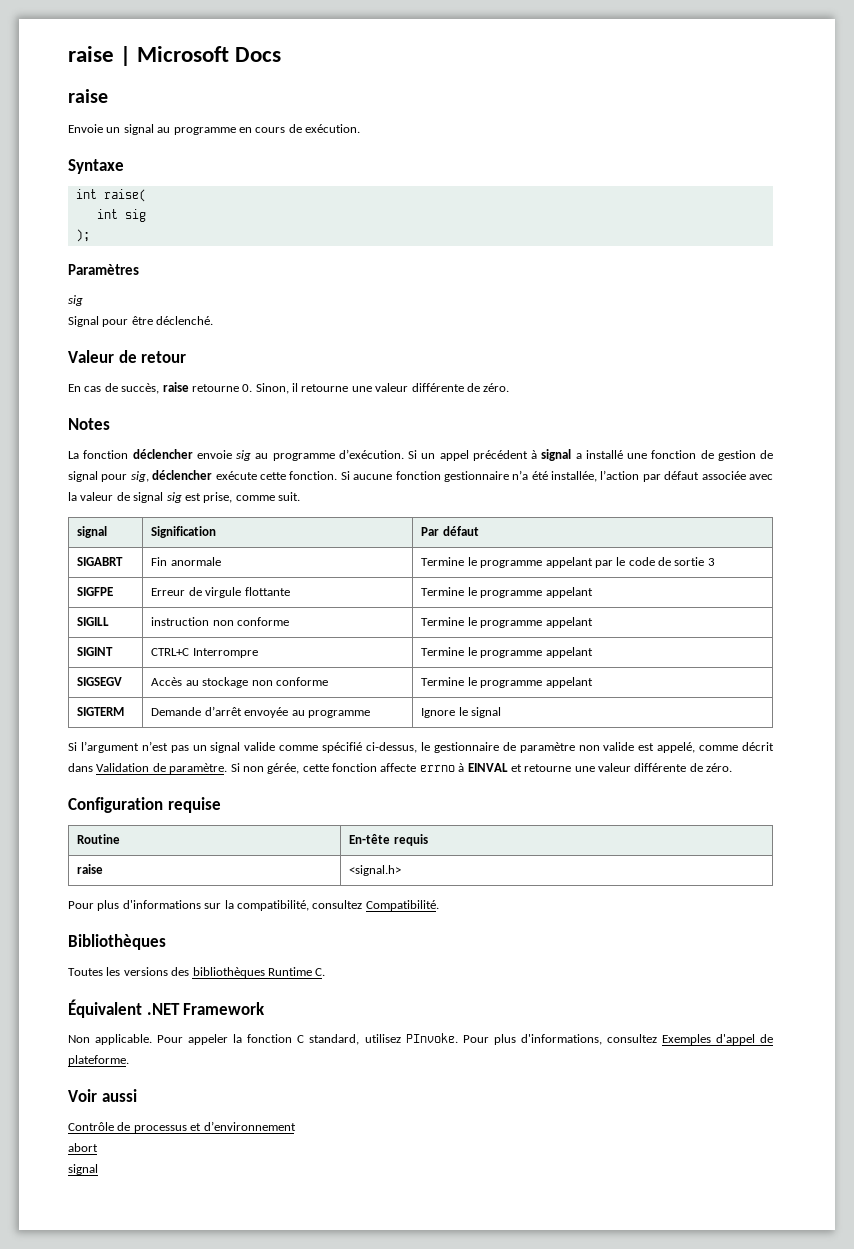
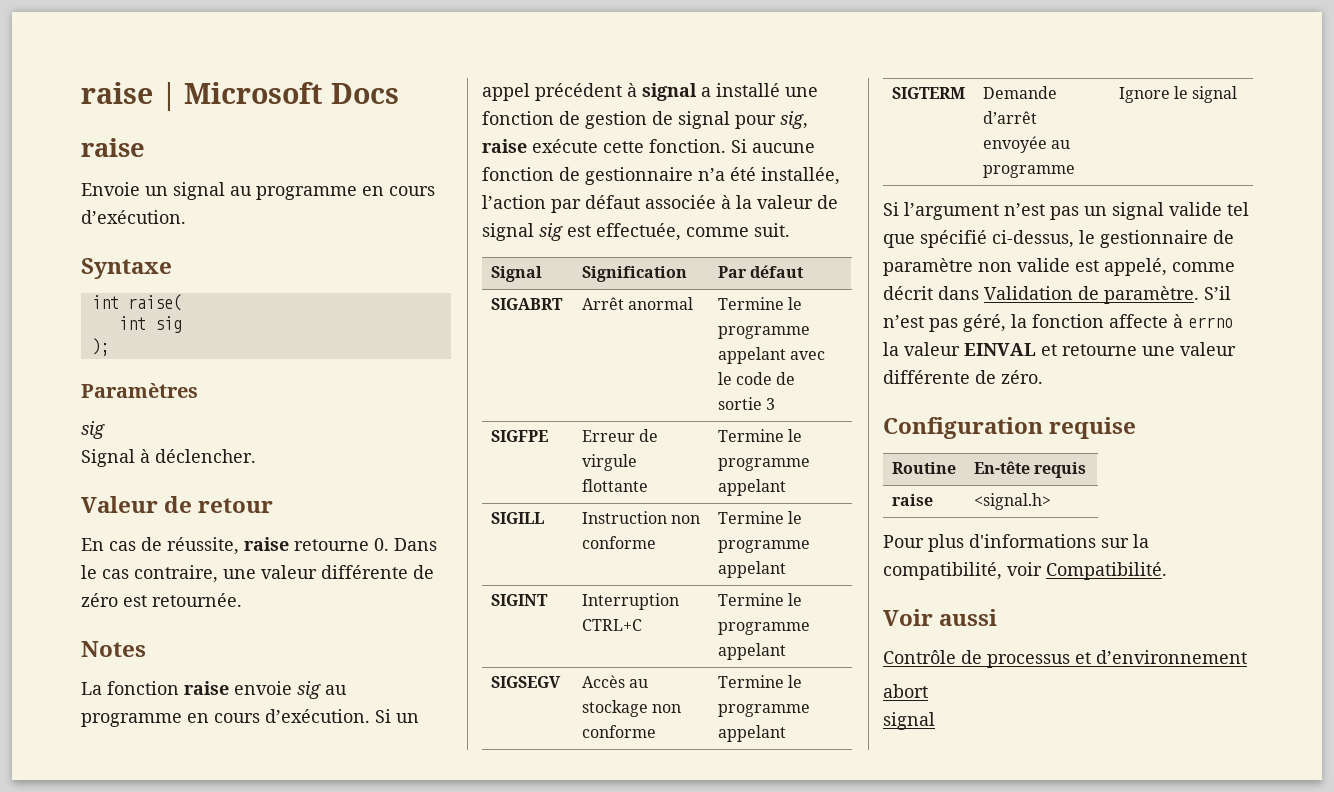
[288,124,360,133] de exécution. -> [81,210,186,224] d’exécution.
[102,316,214,327] pour être déclenché. -> [140,449,256,463] à déclencher.
[121,383,160,394] succès, -> [167,537,239,555] réussite,
[255,383,510,394] Sinon, il retourne une valeur différente de zéro. -> [394,538,437,551] [81,565,434,583] [81,593,242,607] Dans le cas contraire, une valeur différente de zéro est retournée.
[132,449,193,459] déclencher -> [184,681,229,695] raise
(335, 457) none -> [187,713,260,723] en cours
[152,470,213,480] déclencher -> [482,139,527,153] raise
(441, 475) none -> [559,167,580,181] de
[749,474,774,480] avec -> [721,195,731,209] à
[203,492,233,503] prise, -> [596,223,681,241] effectuée,
[77,526,108,538] signal -> [490,266,542,282] Signal
[151,557,221,566] [421,557,613,568] Fin anormale | Termine le programme appelant par -> [581,297,694,310] [717,297,803,310] [717,326,810,339] [717,347,826,364] Arrêt anormal | Termine le programme appelant avec
[151,617,210,626] instruction -> [581,511,667,524] Instruction
(114, 651) none -> [581,593,679,610] Interruption
[192,648,258,658] Interrompre -> (642, 625) none
[279,745,319,751] comme -> [1227,202,1249,216] [883,234,915,248] tel que
[230,763,465,774] Si non gérée, cette fonction affecte errno à -> [1204,286,1231,300] [883,314,1233,332] [883,342,960,356] S’il n’est pas géré, la fonction affecte à errno la valeur
[312,900,363,909] consultez -> [1007,562,1042,576] voir
[68,934,166,950] [68,967,326,978] [68,999,266,1018] [68,1033,773,1045] [68,1055,129,1066] // Bibliothèques // Toutes les versions des bibliothèques Runtime C. // Équivalent .NET Framework // Non applicable. Pour appeler la fonction C standard, utilisez PInvoke. Pour plus d'informations, consultez Exemples d'appel de plateforme. -> (1167, 571) none

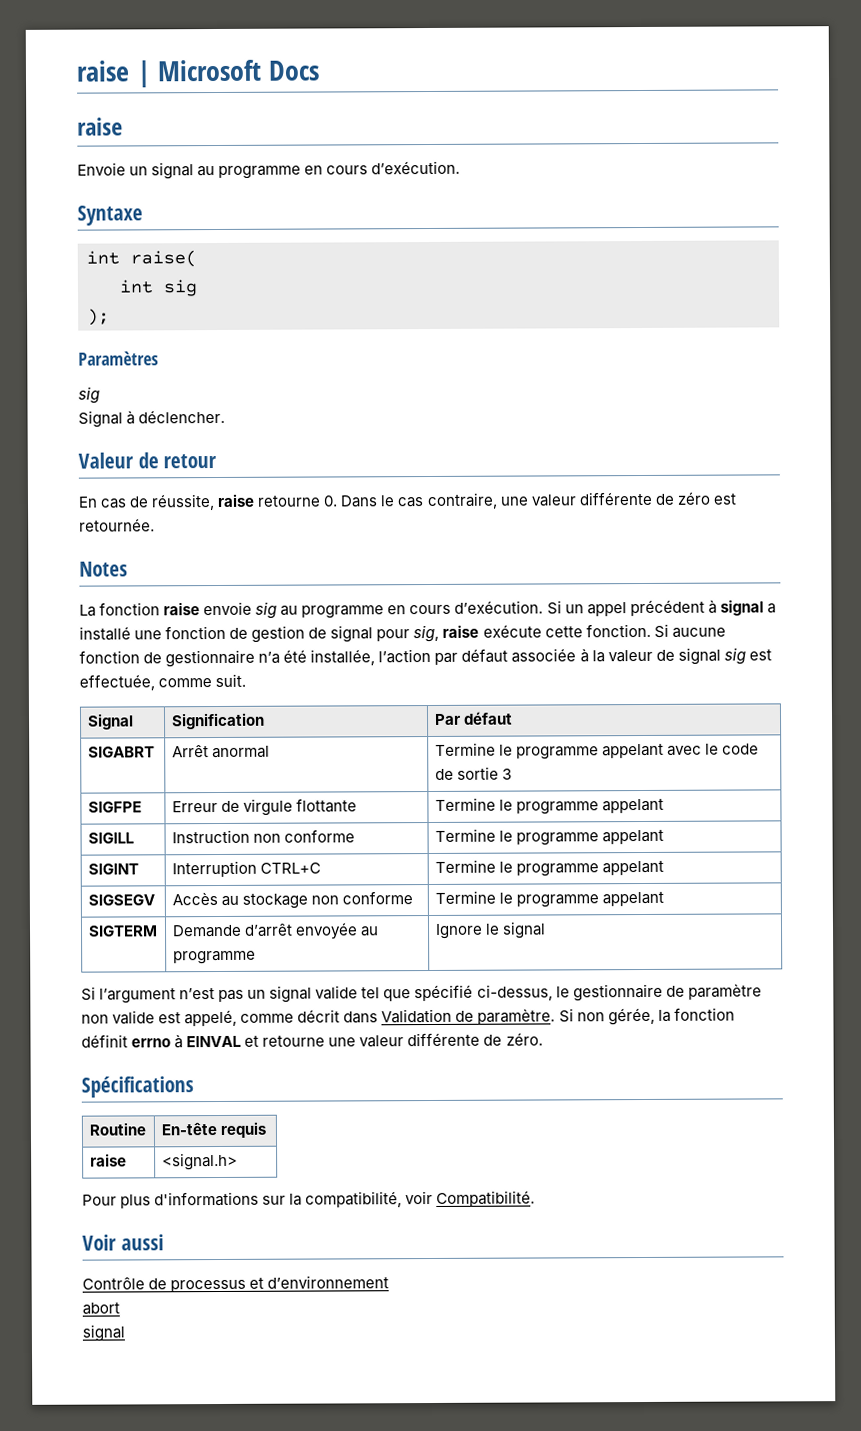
[1204,286,1231,300] [883,314,1233,332] [883,342,960,356] S’il n’est pas géré, la fonction affecte à errno la valeur -> [558,1007,735,1026] [81,1034,184,1049] Si non gérée, la fonction définit errno à
[883,417,1137,439] Configuration requise -> [81,1076,194,1098] Spécifications

